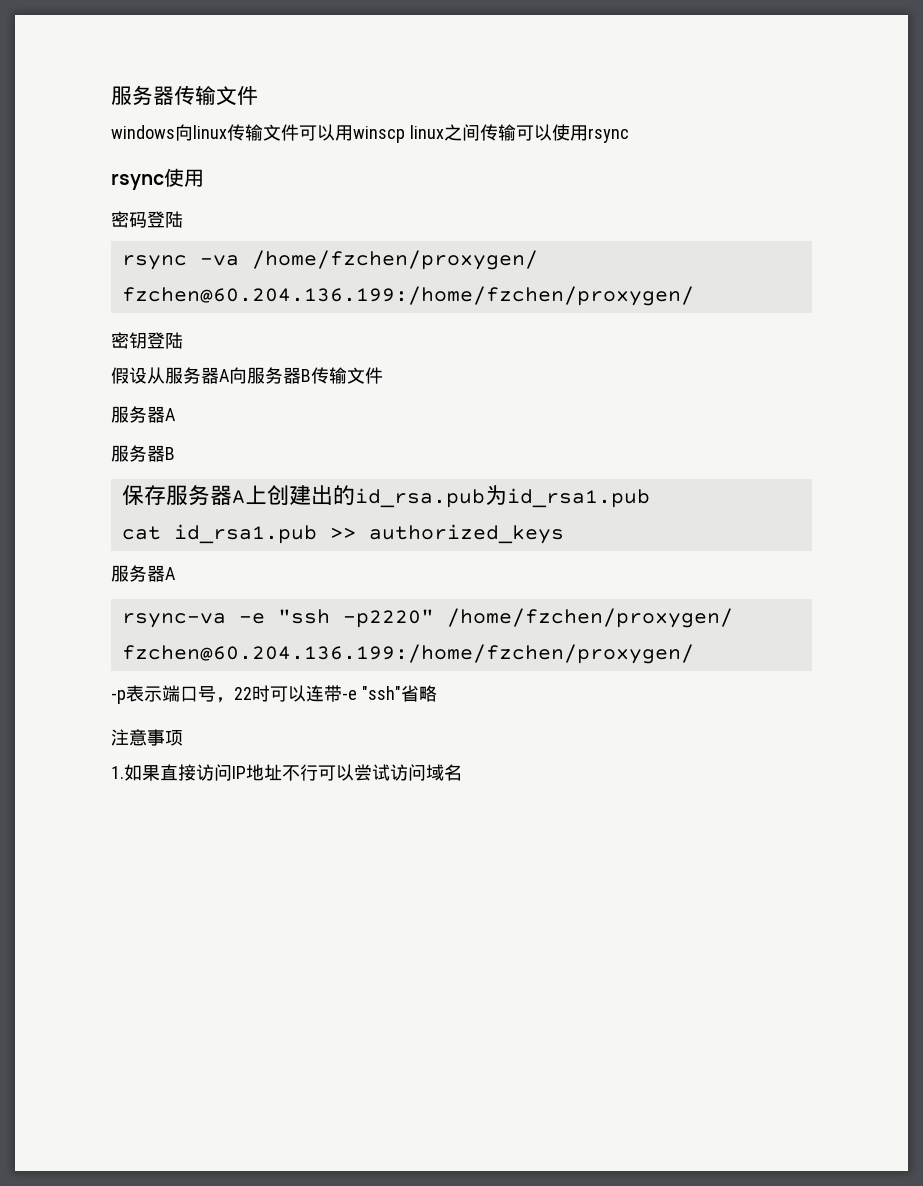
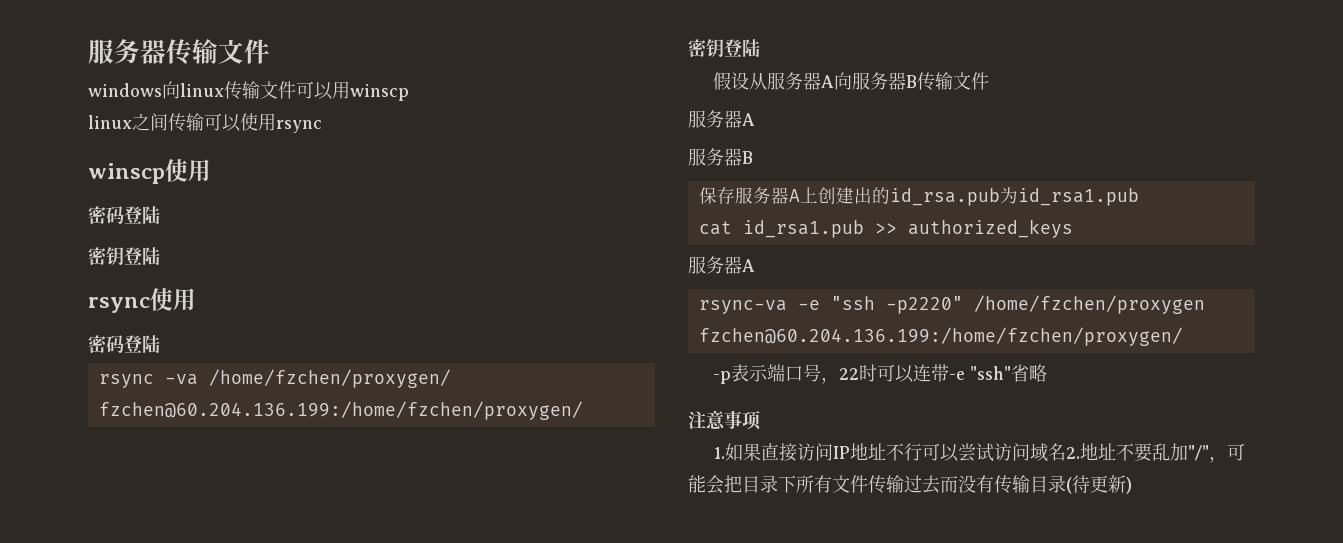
(405, 134) none -> (409, 92) //
(629, 135) none -> [88,159,211,184] [88,206,160,224] [88,247,160,265] // winscp使用 // 密码登陆 // 密钥登陆
[446,608,733,628] /home/fzchen/proxygen/ -> [973,295,1205,314] /home/fzchen/proxygen
(462, 772) none -> [1066,443,1246,463] [688,475,1132,494] 2.地址不要乱加"/"，可能会把目录下所有文件传输过去而没有传输目录(待更新)

